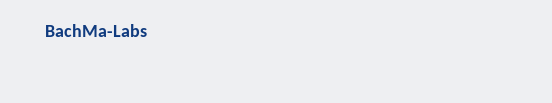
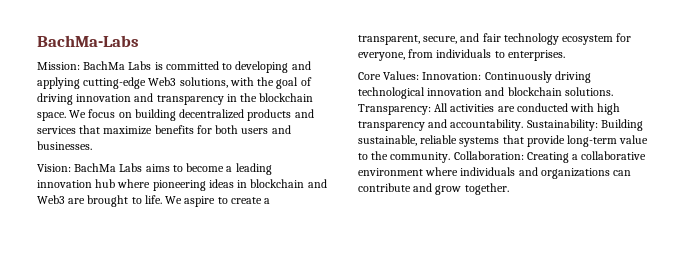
(147, 30) none -> [37,61,311,73] [37,77,312,89] [37,93,314,105] [37,109,314,121] [37,125,291,135] [37,141,92,150] [37,163,272,175] [37,179,327,191] [37,195,271,207] [358,33,632,45] [358,49,565,61] [358,71,591,83] [358,87,613,99] [358,103,621,115] [358,119,643,131] [358,135,649,147] [358,151,647,163] [358,167,632,179] [358,183,509,195] // Mission: BachMa Labs is committed to developing and applying cutting-edge Web3 solutions, with the goal of driving innovation and transparency in the blockchain space. We focus on building decentralized products and services that maximize benefits for both users and businesses. // Vision: BachMa Labs aims to become a leading innovation hub where pioneering ideas in blockchain and Web3 are brought to life. We aspire to create a transparent, secure, and fair technology ecosystem for everyone, from individuals to enterprises. // Core Values: Innovation: Continuously driving technological innovation and blockchain solutions. Transparency: All activities are conducted with high transparency and accountability. Sustainability: Building sustainable, reliable systems that provide long-term value to the community. Collaboration: Creating a collaborative environment where individuals and organizations can contribute and grow together.

